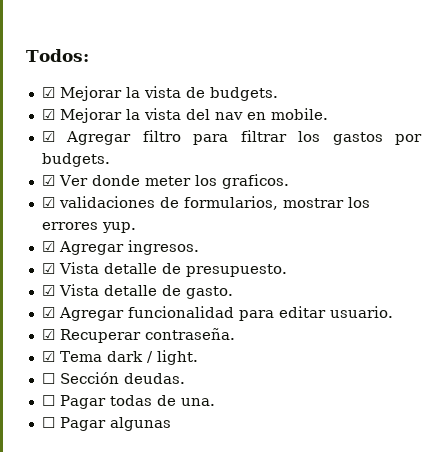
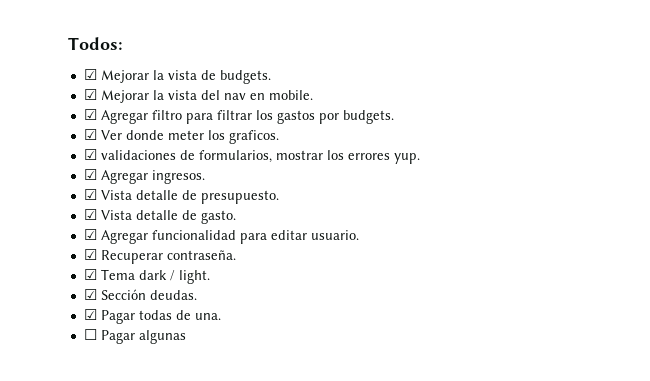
[41,373,55,384] ☐ -> [83,289,97,300] ☑
[41,395,55,406] ☐ -> [83,309,97,320] ☑

